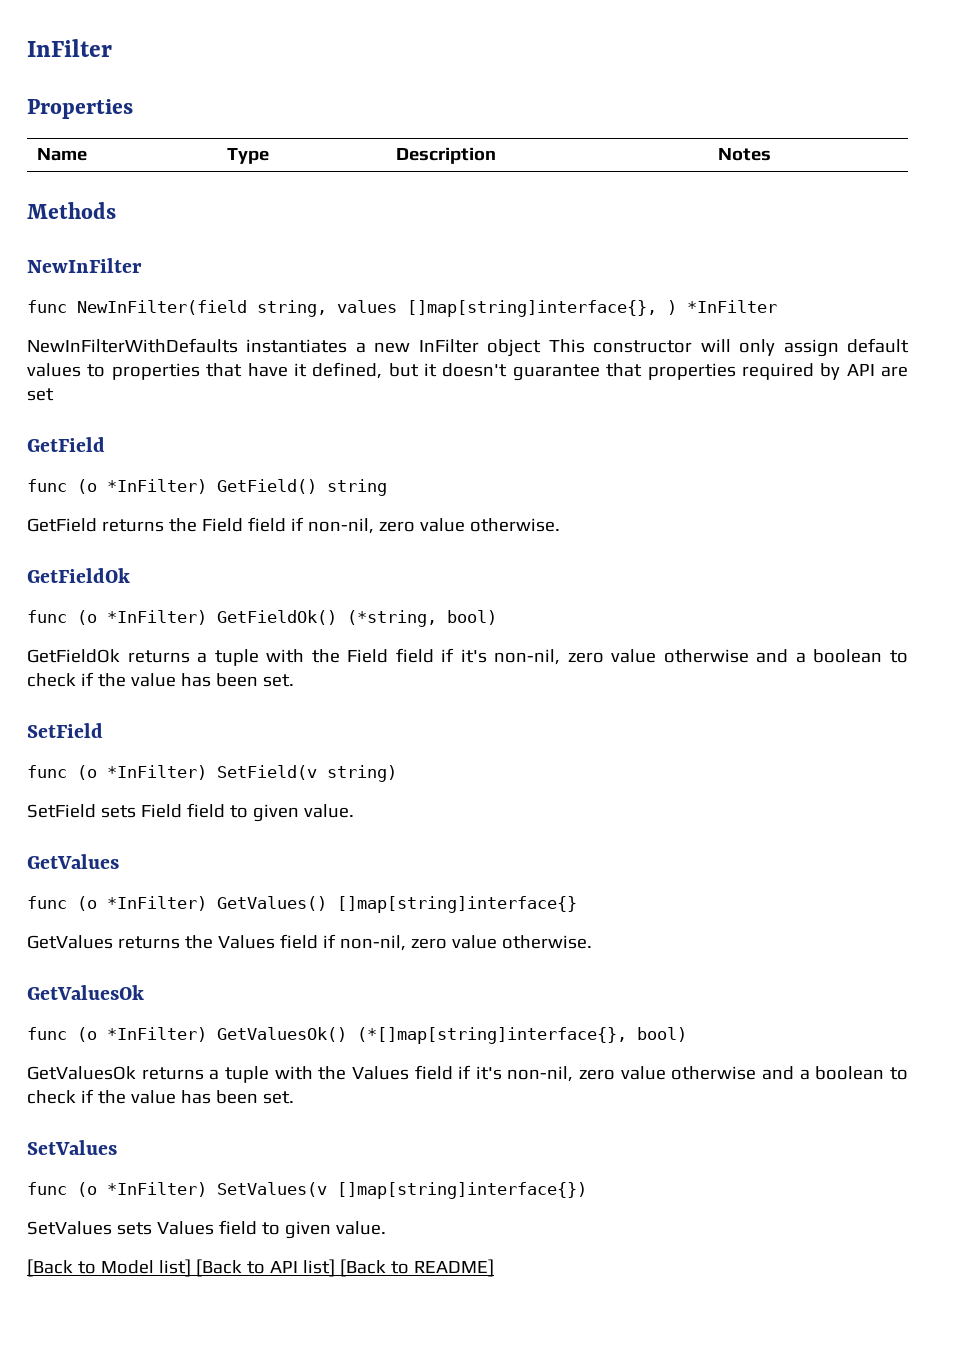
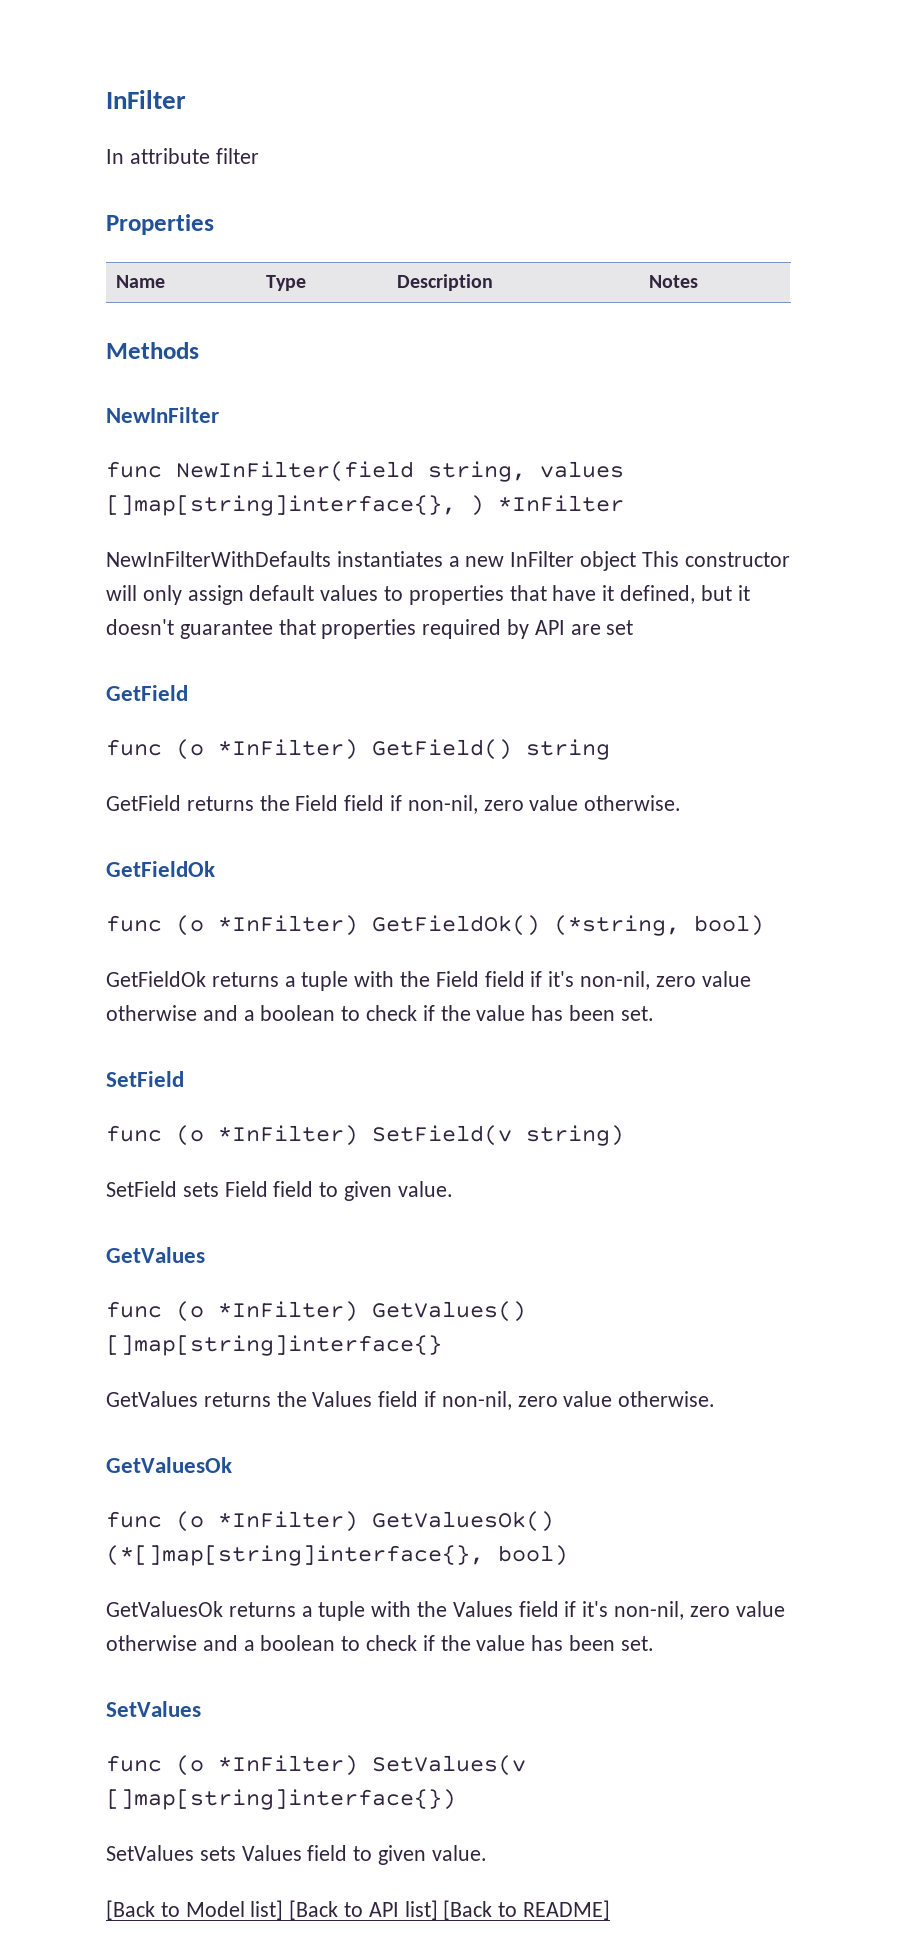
[27,39,112,57] InFilter -> [106,90,186,109] [106,148,259,164] InFilter // In attribute filter

